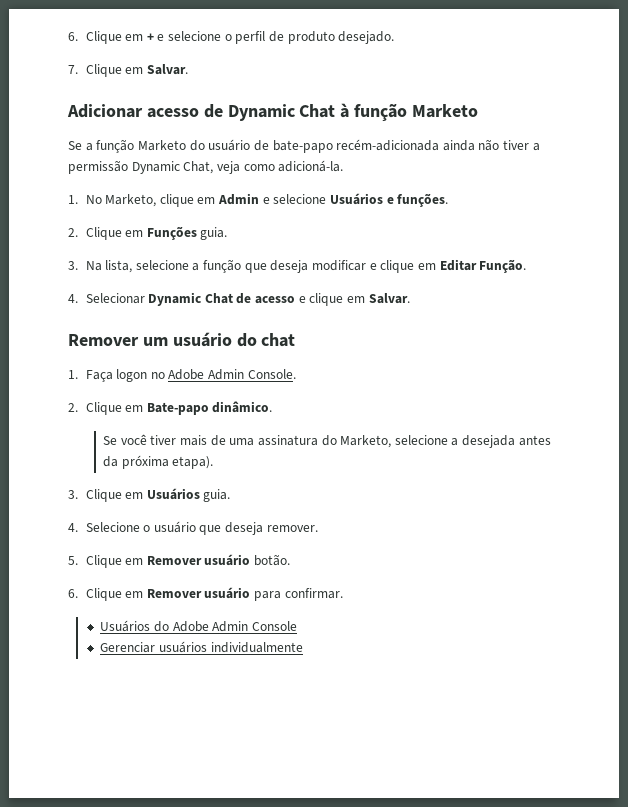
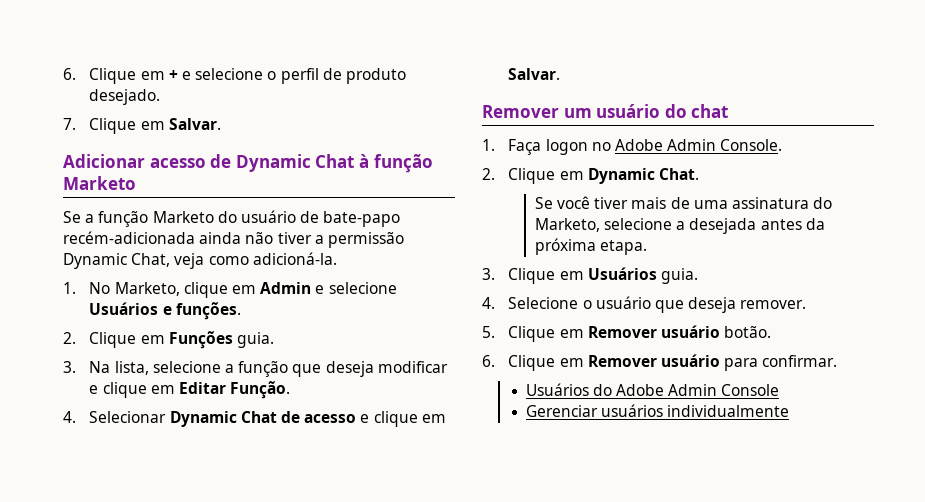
[146,401,273,415] Bate-papo dinâmico. -> [587,168,700,184] Dynamic Chat.
[172,456,214,469] etapa). -> [600,240,648,255] etapa.

